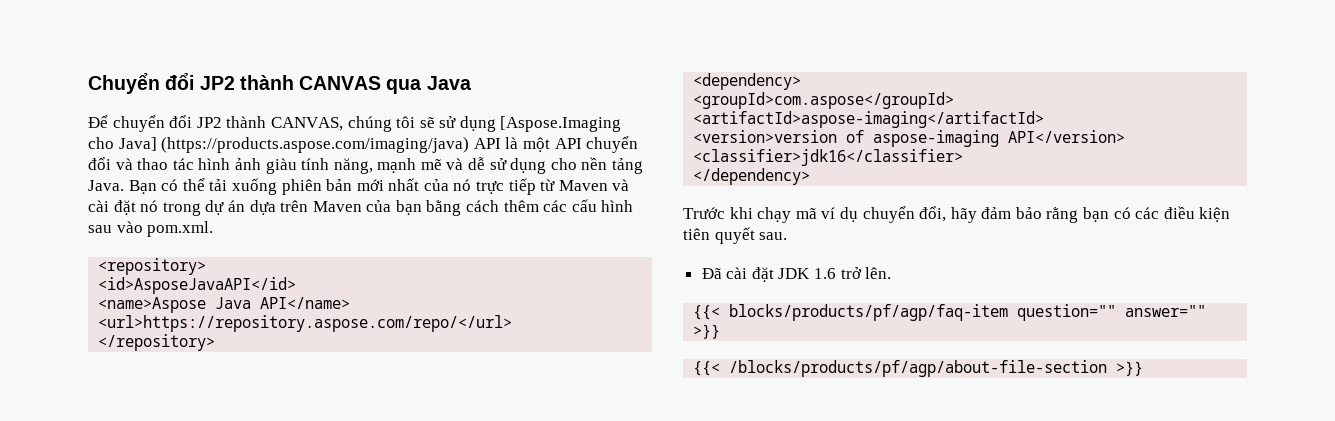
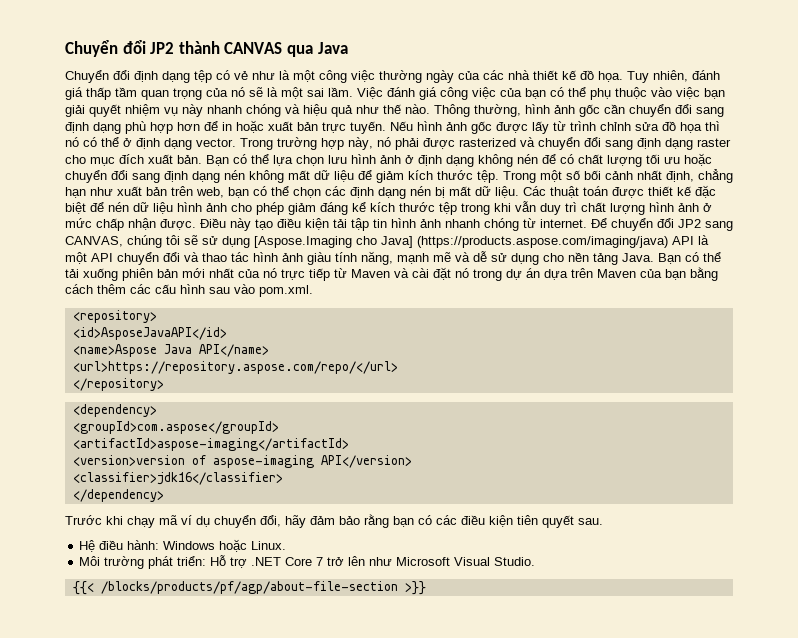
(471, 83) none -> [65,70,720,83] [65,87,725,100] [65,104,724,117] [65,120,720,134] [65,137,731,150] [65,153,712,167] [65,169,733,183] [65,185,716,199] [65,201,712,215] [65,218,587,231] Chuyển đổi định dạng tệp có vẻ như là một công việc thường ngày của các nhà thiết kế đồ họa. Tuy nhiên, đánh giá thấp tầm quan trọng của nó sẽ là một sai lầm. Việc đánh giá công việc của bạn có thể phụ thuộc vào việc bạn giải quyết nhiệm vụ này nhanh chóng và hiệu quả như thế nào. Thông thường, hình ảnh gốc cần chuyển đổi sang định dạng phù hợp hơn để in hoặc xuất bản trực tuyến. Nếu hình ảnh gốc được lấy từ trình chỉnh sửa đồ họa thì nó có thể ở định dạng vector. Trong trường hợp này, nó phải được rasterized và chuyển đổi sang định dạng raster cho mục đích xuất bản. Bạn có thể lựa chọn lưu hình ảnh ở định dạng không nén để có chất lượng tối ưu hoặc chuyển đổi sang định dạng nén không mất dữ liệu để giảm kích thước tệp. Trong một số bối cảnh nhất định, chẳng hạn như xuất bản trên web, bạn có thể chọn các định dạng nén bị mất dữ liệu. Các thuật toán được thiết kế đặc biệt để nén dữ liệu hình ảnh cho phép giảm đáng kể kích thước tệp trong khi vẫn duy trì chất lượng hình ảnh ở mức chấp nhận được. Điều này tạo điều kiện tải tập tin hình ảnh nhanh chóng từ internet.
[226,116,267,128] thành -> [705,221,733,231] sang
[701,267,892,282] [693,304,1207,321] [693,324,721,339] Đã cài đặt JDK 1.6 trở lên. // {{< blocks/products/pf/agp/faq-item question="" answer="" >}} -> [79,539,287,552] [79,555,536,569] Hệ điều hành: Windows hoặc Linux. // Môi trường phát triển: Hỗ trợ .NET Core 7 trở lên như Microsoft Visual Studio.

